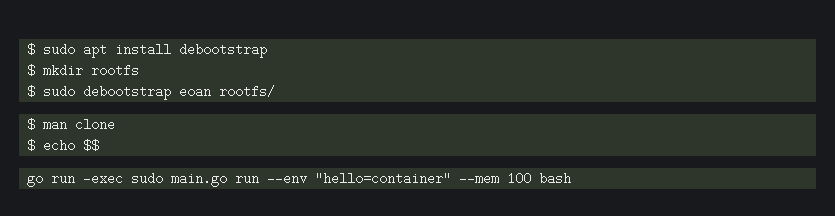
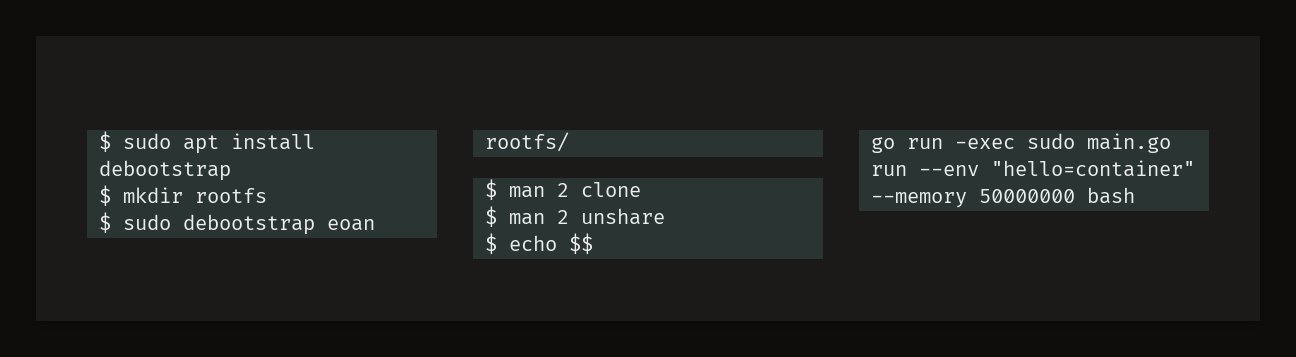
(68, 124) none -> [557,183,570,197] 2
(116, 124) none -> [485,206,666,227] // $ man 2 unshare
[459,172,532,185] --mem 100 -> [871,189,1076,208] --memory 50000000

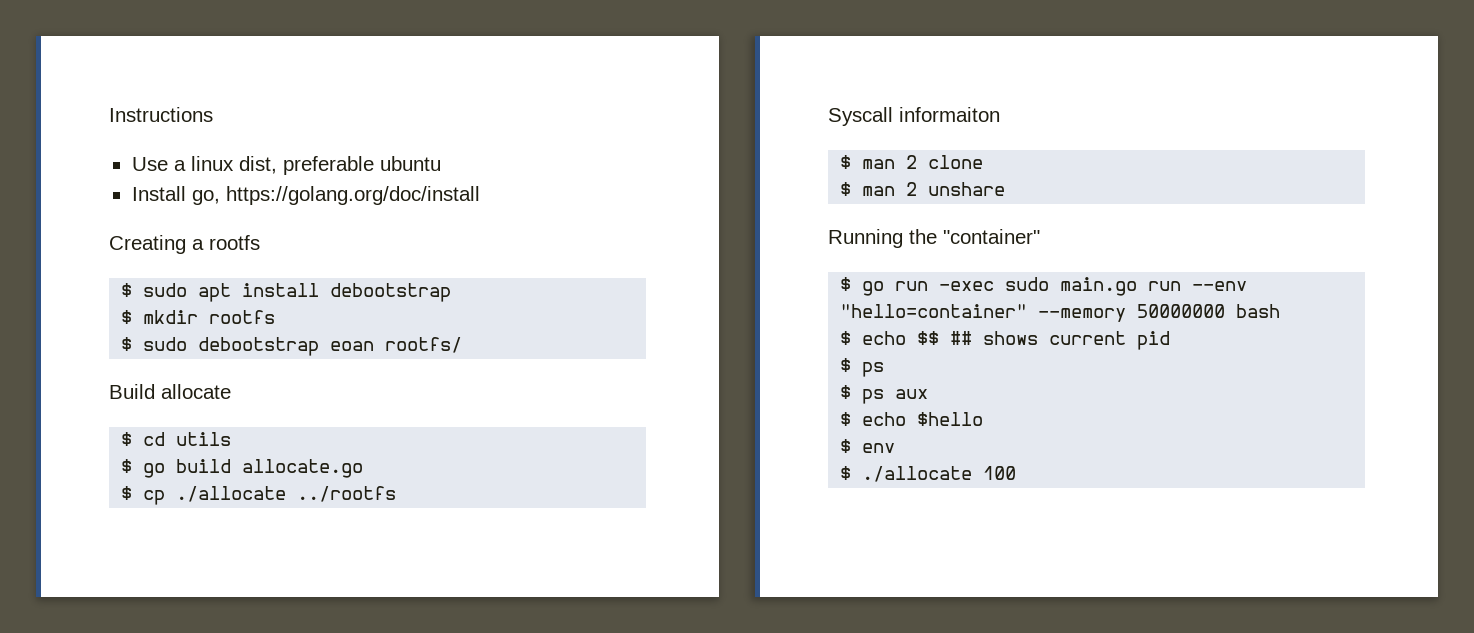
(99, 141) none -> [109,107,213,122] [131,156,441,175] [131,186,480,205] [109,235,260,254] Instructions // Use a linux dist, preferable ubuntu // Install go, https://golang.org/doc/install // Creating a rootfs //
(570, 142) none -> [109,384,231,399] [121,432,232,446] [121,459,364,478] [121,486,397,505] [828,107,1000,126] // Build allocate // $ cd utils // $ go build allocate.go // $ cp ./allocate ../rootfs // Syscall informaiton
[485,233,594,254] // $ echo $$ // -> [828,229,1040,248] [840,277,852,291] // Running the "container" // $
(1136, 195) none -> [840,331,1171,350] [840,358,885,377] [840,385,929,404] [840,412,984,426] [840,439,896,453] [840,466,1017,482] // $ echo $$ ## shows current pid // $ ps // $ ps aux // $ echo $hello // $ env // $ ./allocate 100

